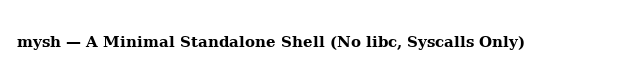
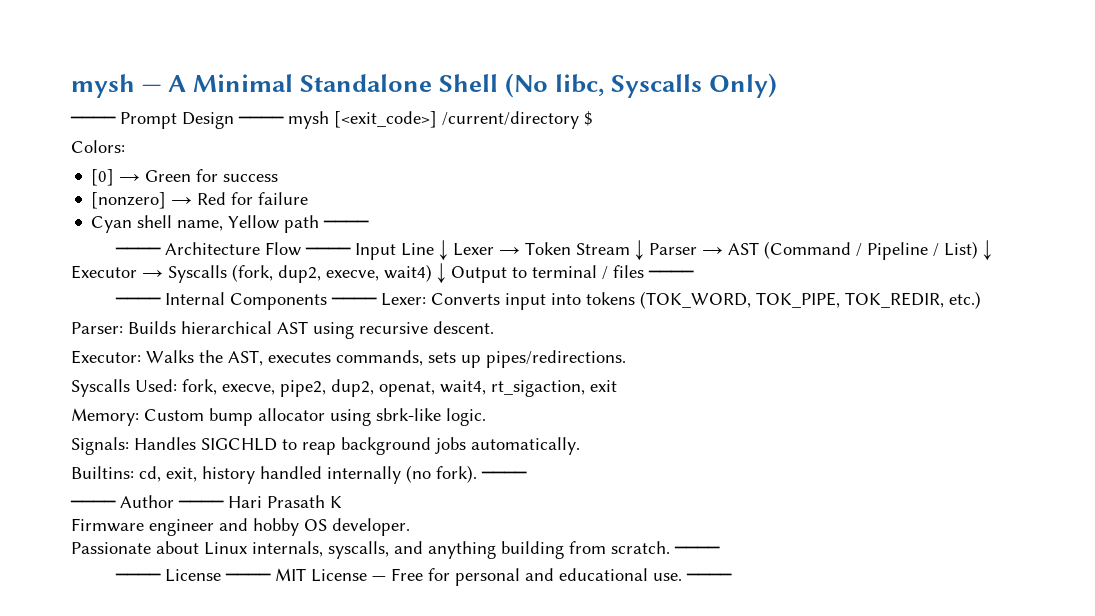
(525, 43) none -> [70,111,593,129] [71,140,125,153] [91,169,279,186] [91,192,309,209] [91,215,370,233] [115,240,993,260] [71,263,694,283] [115,291,982,310] [71,321,494,339] [71,350,626,368] [71,379,617,397] [71,408,486,426] [71,437,580,455] [71,465,527,484] [70,495,342,508] [71,518,410,536] [71,541,720,559] [115,568,733,586] // ──── Prompt Design ──── mysh [<exit_code>] /current/directory $ // Colors: // [0] → Green for success // [nonzero] → Red for failure // Cyan shell name, Yellow path ──── // ──── Architecture Flow ──── Input Line ↓ Lexer → Token Stream ↓ Parser → AST (Command / Pipeline / List) ↓ Executor → Syscalls (fork, dup2, execve, wait4) ↓ Output to terminal / files ──── // ──── Internal Components ──── Lexer: Converts input into tokens (TOK_WORD, TOK_PIPE, TOK_REDIR, etc.) // Parser: Builds hierarchical AST using recursive descent. // Executor: Walks the AST, executes commands, sets up pipes/redirections. // Syscalls Used: fork, execve, pipe2, dup2, openat, wait4, rt_sigaction, exit // Memory: Custom bump allocator using sbrk-like logic. // Signals: Handles SIGCHLD to reap background jobs automatically. // Builtins: cd, exit, history handled internally (no fork). ──── // ──── Author ──── Hari Prasath K // Firmware engineer and hobby OS developer. // Passionate about Linux internals, syscalls, and anything building from scratch. ──── // ──── License ──── MIT License — Free for personal and educational use. ────

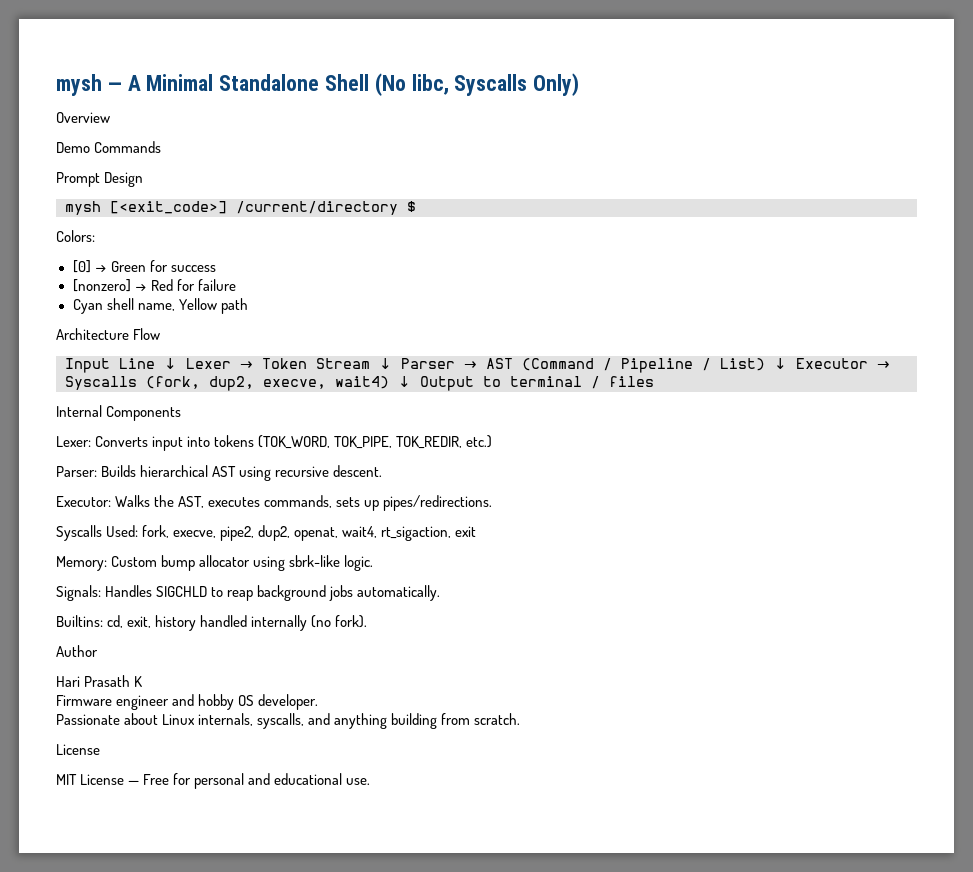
[70,116,116,124] ──── -> [56,112,110,123] [56,141,162,153] Overview // Demo Commands //
[238,116,284,124] ──── -> (144, 179) //
[323,220,370,228] [115,247,162,255] ──── // ──── -> (248, 306) //
[305,247,352,255] ──── -> (161, 334) //
[648,270,694,278] [115,297,162,305] ──── // ──── -> (654, 381) //
[331,297,378,305] ──── -> (182, 413) //
[481,471,527,479] [70,500,116,508] ──── // ──── -> (368, 621) //
[178,500,224,508] ──── -> (98, 651) //
[674,546,720,554] [115,569,272,582] ──── // ──── License ──── -> [56,744,100,755] // License //
[686,573,733,581] ──── -> (371, 781) none

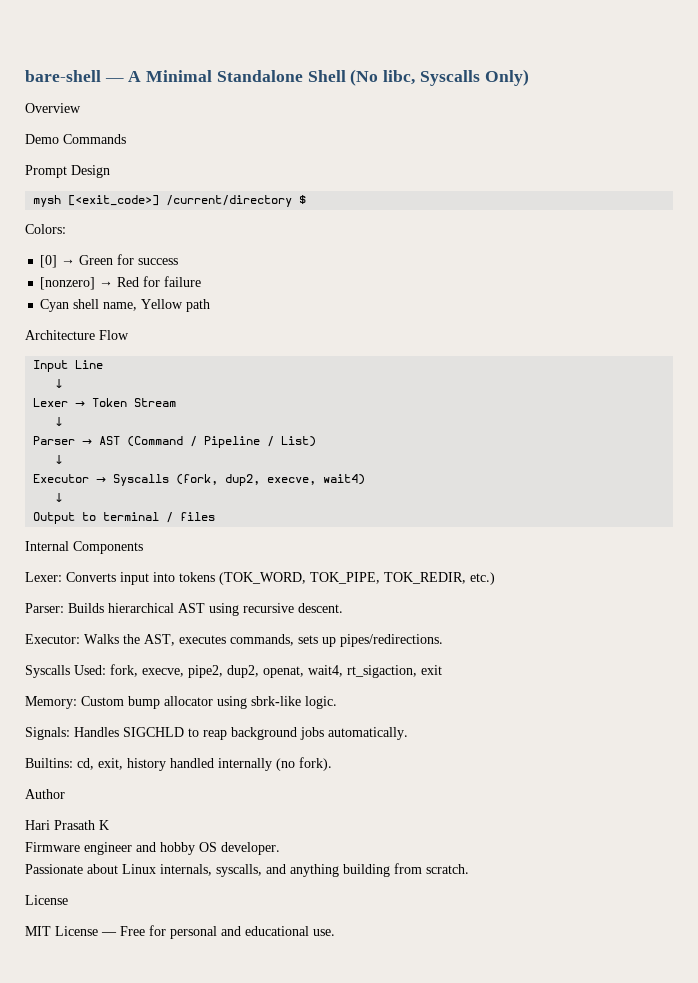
[56,74,102,96] mysh -> [25,70,101,82] bare-shell
[164,358,177,369] ↓ -> [54,379,65,388] // ↓ //
[379,358,392,369] ↓ -> [54,417,65,426] // ↓ //
[774,358,787,369] ↓ -> [54,455,65,464] // ↓ //
[398,376,411,387] ↓ -> [54,493,65,502] // ↓ //

